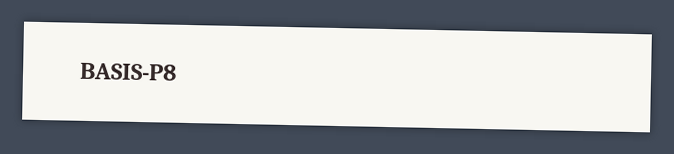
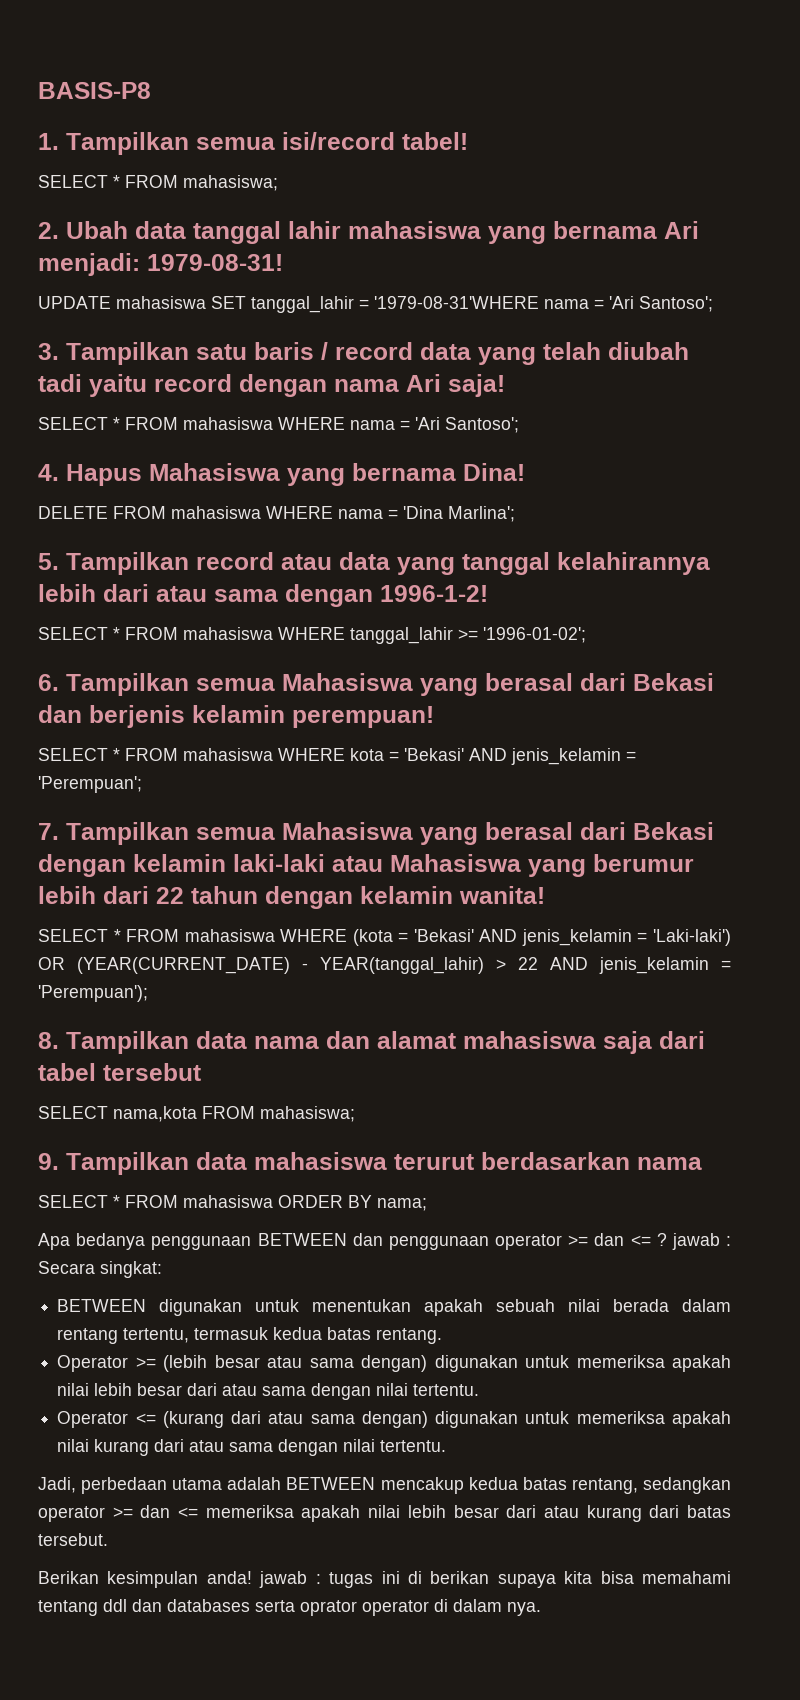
(177, 71) none -> [38,132,468,155] [38,175,278,191] [38,221,699,244] [38,253,283,276] [38,296,713,313] [38,342,689,365] [38,374,505,397] [38,417,519,433] [38,463,525,486] [38,506,515,522] [38,552,710,575] [38,584,488,607] [38,627,586,644] [38,673,714,696] [38,705,434,728] [38,748,636,765] [38,776,142,793] [38,822,714,845] [38,854,694,877] [38,886,545,909] [38,929,731,946] [38,957,731,974] [38,985,148,1002] [38,1031,705,1054] [38,1063,201,1081] [38,1106,355,1122] [38,1152,702,1175] [38,1195,427,1211] [38,1233,731,1250] [38,1261,162,1278] [57,1299,731,1316] [57,1327,443,1344] [57,1355,732,1372] [57,1383,480,1400] [57,1411,731,1428] [57,1439,447,1456] [38,1477,731,1494] [38,1505,732,1522] [38,1533,108,1546] [38,1571,731,1588] [38,1599,541,1616] // 1. Tampilkan semua isi/record tabel! // SELECT * FROM mahasiswa; // 2. Ubah data tanggal lahir mahasiswa yang bernama Ari menjadi: 1979-08-31! // UPDATE mahasiswa SET tanggal_lahir = '1979-08-31'WHERE nama = 'Ari Santoso'; // 3. Tampilkan satu baris / record data yang telah diubah tadi yaitu record dengan nama Ari saja! // SELECT * FROM mahasiswa WHERE nama = 'Ari Santoso'; // 4. Hapus Mahasiswa yang bernama Dina! // DELETE FROM mahasiswa WHERE nama = 'Dina Marlina'; // 5. Tampilkan record atau data yang tanggal kelahirannya lebih dari atau sama dengan 1996-1-2! // SELECT * FROM mahasiswa WHERE tanggal_lahir >= '1996-01-02'; // 6. Tampilkan semua Mahasiswa yang berasal dari Bekasi dan berjenis kelamin perempuan! // SELECT * FROM mahasiswa WHERE kota = 'Bekasi' AND jenis_kelamin = 'Perempuan'; // 7. Tampilkan semua Mahasiswa yang berasal dari Bekasi dengan kelamin laki-laki atau Mahasiswa yang berumur lebih dari 22 tahun dengan kelamin wanita! // SELECT * FROM mahasiswa WHERE (kota = 'Bekasi' AND jenis_kelamin = 'Laki-laki') OR (YEAR(CURRENT_DATE) - YEAR(tanggal_lahir) > 22 AND jenis_kelamin = 'Perempuan'); // 8. Tampilkan data nama dan alamat mahasiswa saja dari tabel tersebut // SELECT nama,kota FROM mahasiswa; // 9. Tampilkan data mahasiswa terurut berdasarkan nama // SELECT * FROM mahasiswa ORDER BY nama; // Apa bedanya penggunaan BETWEEN dan penggunaan operator >= dan <= ? jawab : Secara singkat: // BETWEEN digunakan untuk menentukan apakah sebuah nilai berada dalam rentang tertentu, termasuk kedua batas rentang. // Operator >= (lebih besar atau sama dengan) digunakan untuk memeriksa apakah nilai lebih besar dari atau sama dengan nilai tertentu. // Operator <= (kurang dari atau sama dengan) digunakan untuk memeriksa apakah nilai kurang dari atau sama dengan nilai tertentu. // Jadi, perbedaan utama adalah BETWEEN mencakup kedua batas rentang, sedangkan operator >= dan <= memeriksa apakah nilai lebih besar dari atau kurang dari batas tersebut. // Berikan kesimpulan anda! jawab : tugas ini di berikan supaya kita bisa memahami tentang ddl dan databases serta oprator operator di dalam nya.

